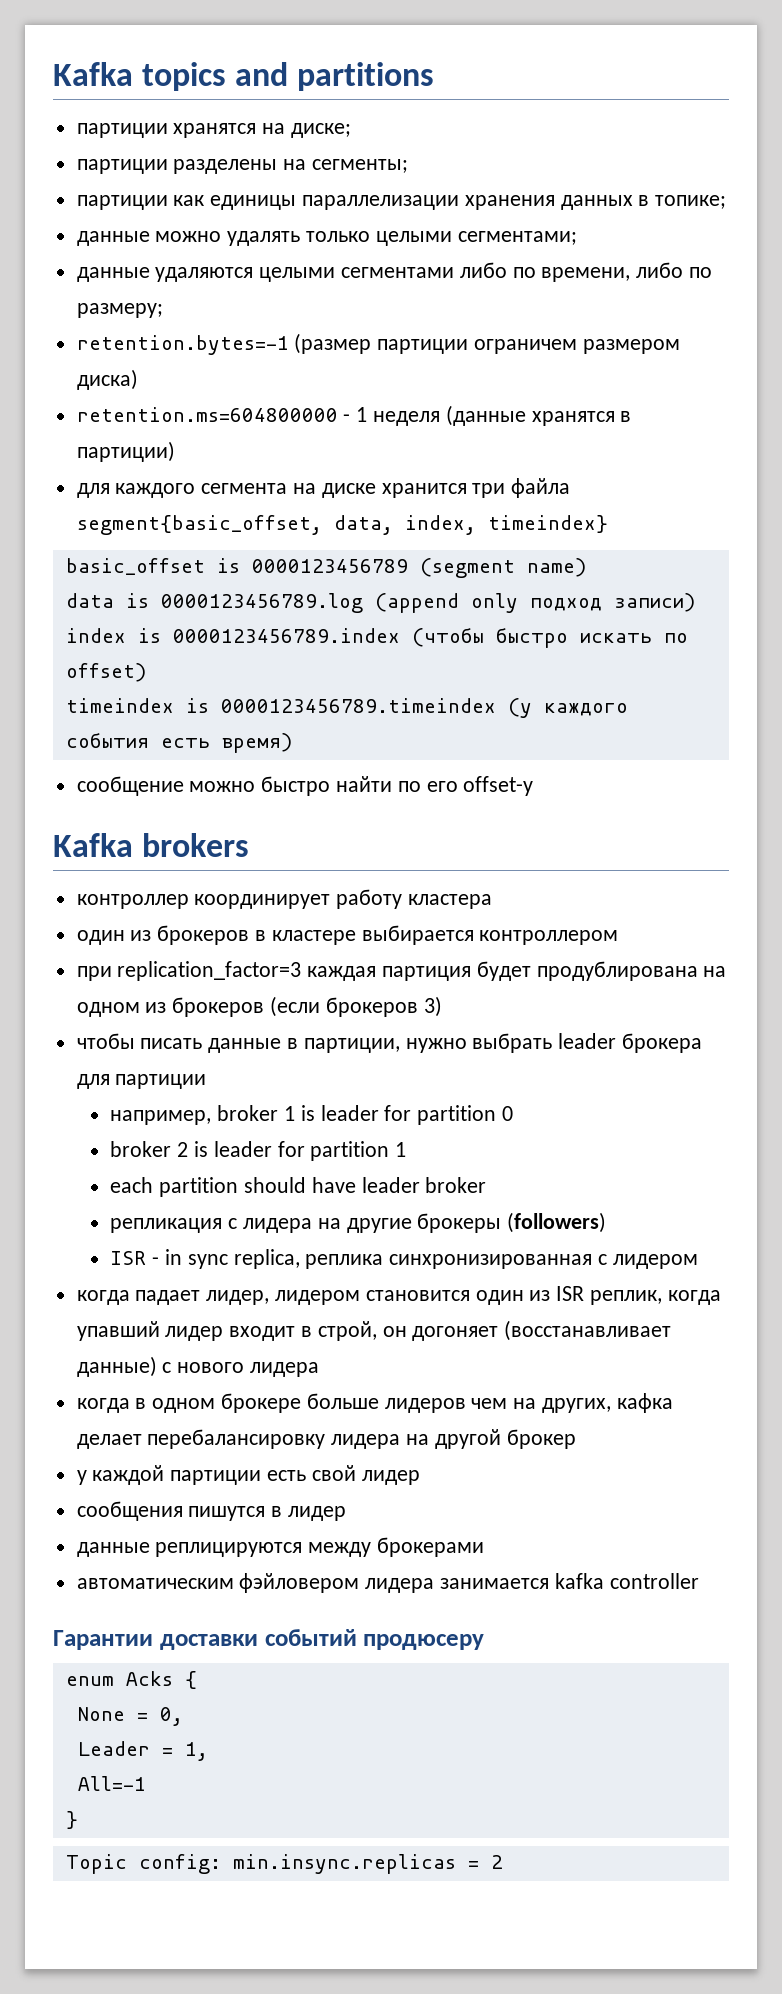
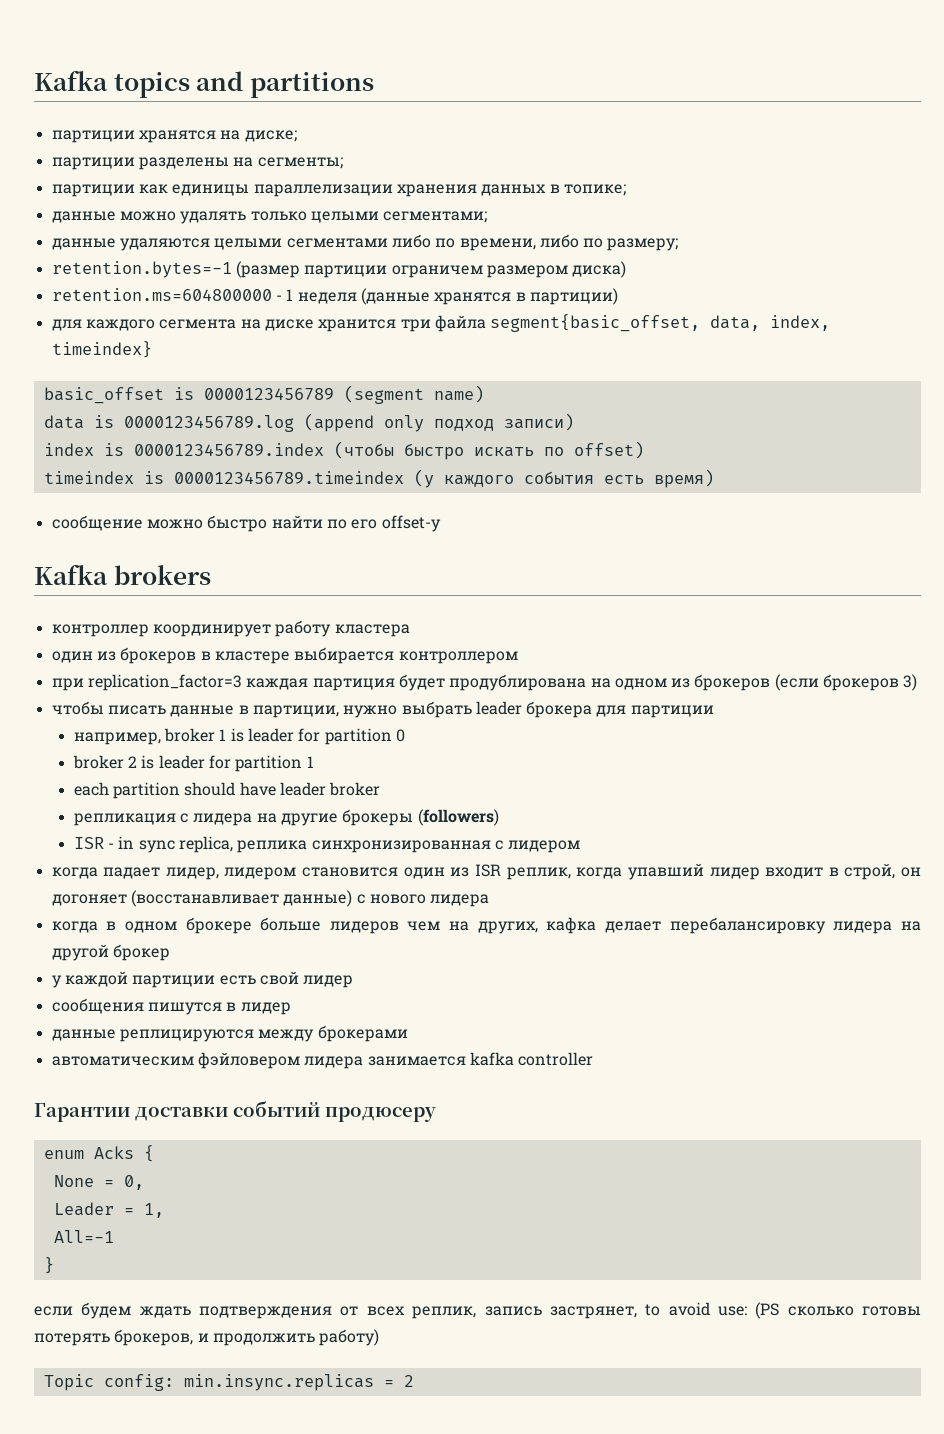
(78, 1820) none -> [34,1302,922,1319] [34,1329,380,1346] // если будем ждать подтверждения от всех реплик, запись застрянет, to avoid use: (PS сколько готовы потерять брокеров, и продолжить работу)

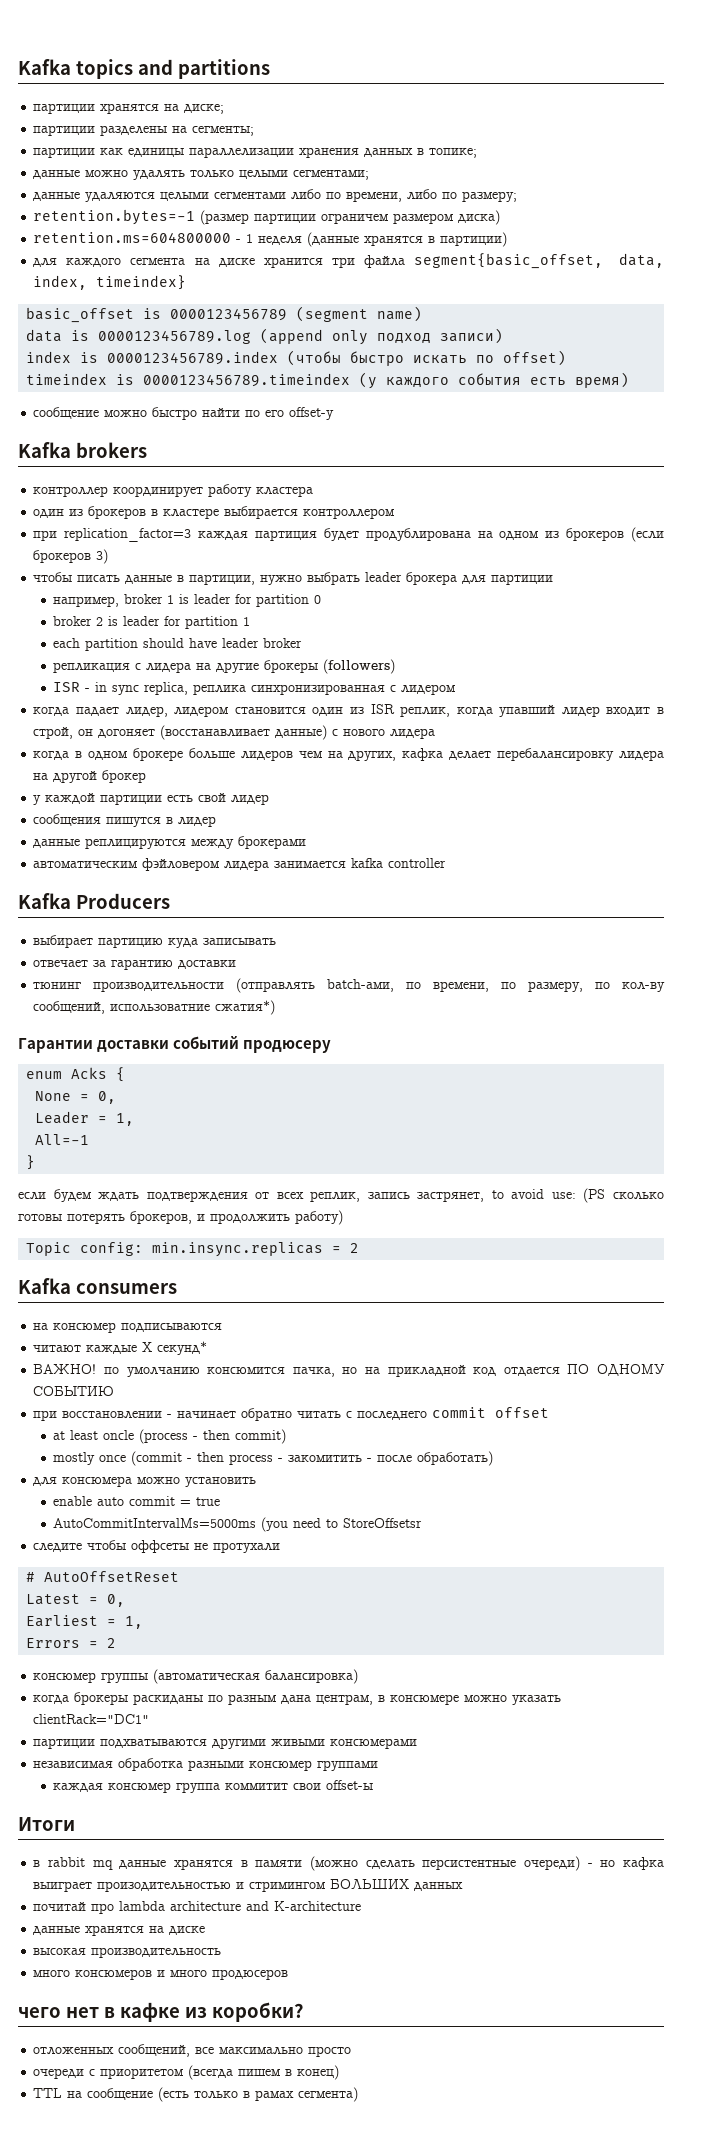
(594, 1059) none -> [18,893,170,909] [33,935,277,948] [33,959,237,970] [33,978,665,993] [33,1000,276,1015] // Kafka Producers // выбирает партицию куда записывать // отвечает за гарантию доставки // тюнинг производительности (отправлять batch-ами, по времени, по размеру, по кол-ву сообщений, использоватние сжатия*)
(414, 1381) none -> [18,1278,177,1294] [33,1322,223,1333] [33,1341,208,1355] [33,1364,666,1377] [33,1386,115,1396] [33,1407,550,1421] [53,1429,287,1444] [53,1451,494,1466] [33,1476,257,1487] [53,1496,221,1506] [53,1517,423,1532] [33,1540,281,1553] [26,1571,180,1582] [26,1594,126,1607] [26,1615,144,1629] [26,1638,117,1648] [33,1669,359,1684] [33,1692,562,1705] [33,1714,150,1724] [33,1738,418,1749] [33,1758,379,1771] [53,1780,374,1793] [18,1817,75,1831] [33,1856,665,1871] [33,1879,464,1892] [33,1901,362,1914] [33,1925,206,1936] [33,1947,222,1958] [33,1969,289,1980] [18,2002,304,2022] [33,2044,352,2057] [33,2065,340,2080] [33,2087,359,2102] // Kafka consumers // на консюмер подписываются // читают каждые Х секунд* // ВАЖНО! по умолчанию консюмится пачка, но на прикладной код отдается ПО ОДНОМУ СОБЫТИЮ // при восстановлении - начинает обратно читать с последнего commit offset // at least oncle (process - then commit) // mostly once (commit - then process - закомитить - после обработать) // для консюмера можно установить // enable auto commit = true // AutoCommitIntervalMs=5000ms (you need to StoreOffsetsr // следите чтобы оффсеты не протухали // # AutoOffsetReset // Latest = 0, // Earliest = 1, // Errors = 2 // консюмер группы (автоматическая балансировка) // когда брокеры раскиданы по разным дана центрам, в консюмере можно указать clientRack="DC1" // партиции подхватываются другими живыми консюмерами // независимая обработка разными консюмер группами // каждая консюмер группа коммитит свои offset-ы // Итоги // в rabbit mq данные хранятся в памяти (можно сделать персистентные очереди) - но кафка выиграет произодительностью и стримингом БОЛЬШИХ данных // почитай про lambda architecture and K-architecture // данные хранятся на диске // высокая производительность // много консюмеров и много продюсеров // чего нет в кафке из коробки? // отложенных сообщений, все максимально просто // очереди с приоритетом (всегда пишем в конец) // TTL на сообщение (есть только в рамах сегмента)

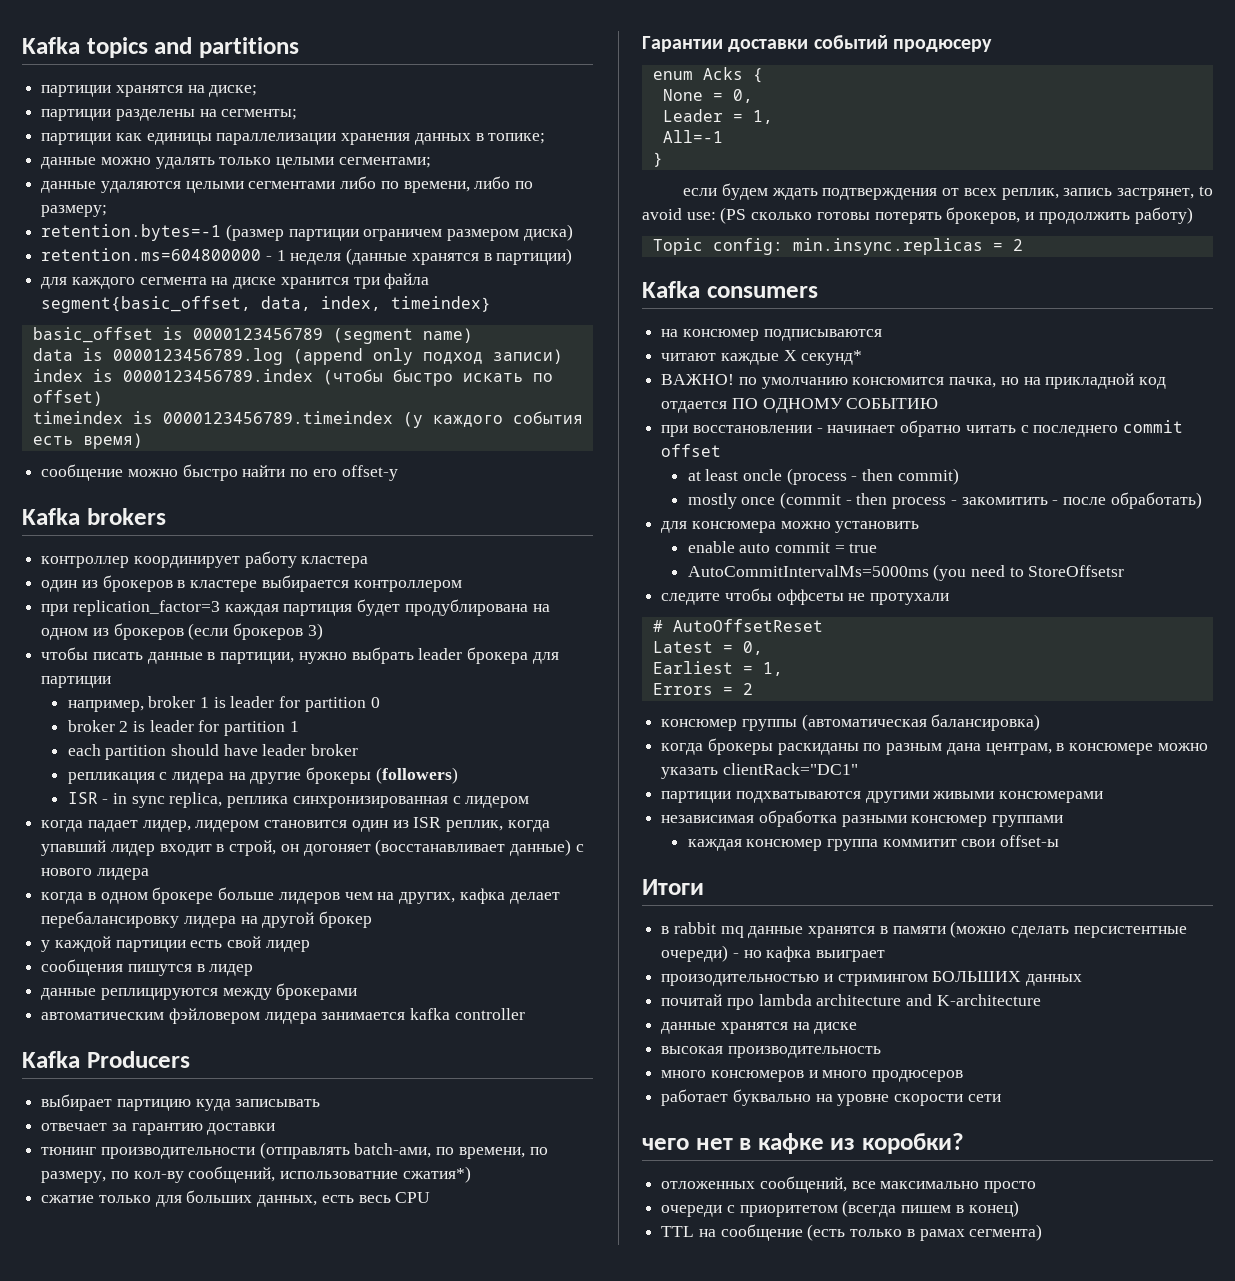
(276, 1007) none -> [41,1190,431,1207] // сжатие только для больших данных, есть весь CPU
(93, 1886) none -> (886, 956) //
(289, 1974) none -> [661,1089,1001,1106] // работает буквально на уровне скорости сети

